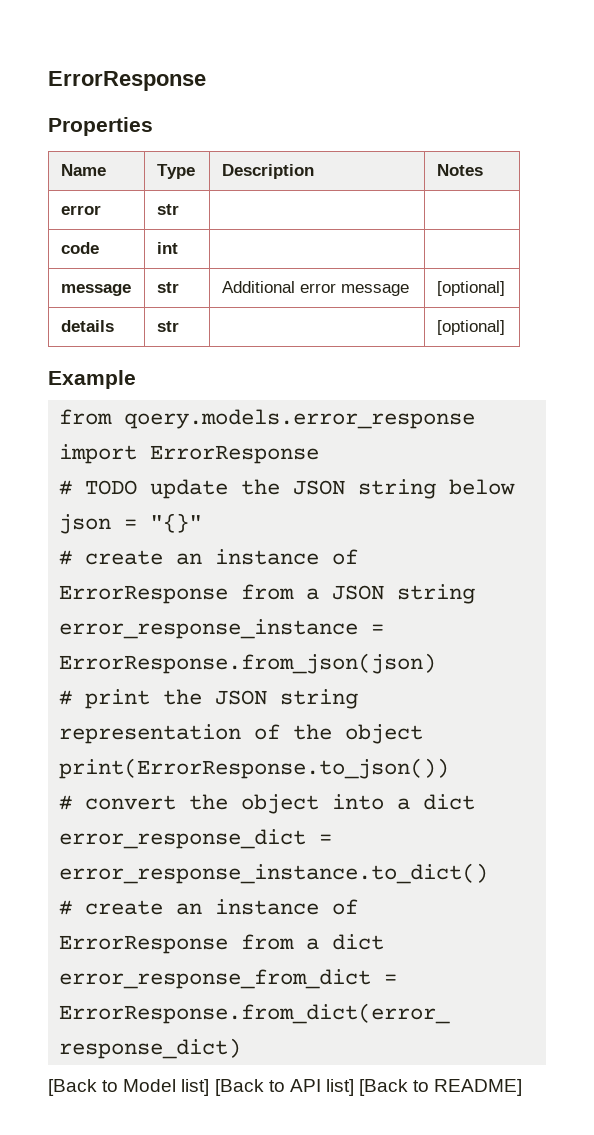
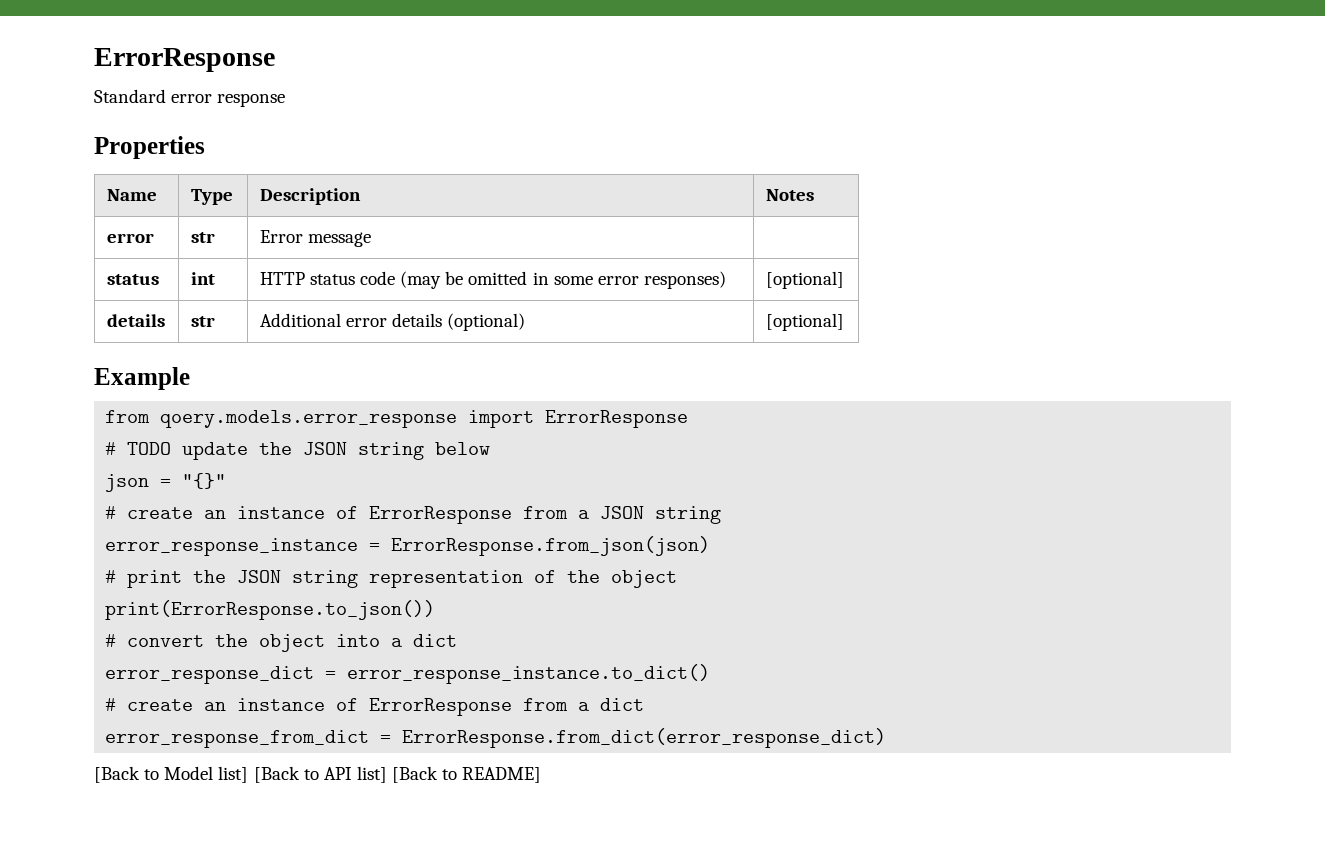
[48,71,206,91] ErrorResponse -> [94,48,275,72] [94,89,286,107] ErrorResponse // Standard error response
[60,242,99,254] [156,242,178,254] [60,284,131,296] [156,282,179,293] [221,281,409,296] | // code | int | | // message | str | Additional error message -> [259,230,371,247] [106,274,159,285] [190,272,215,285] [259,271,726,289] Error message | // status | int | HTTP status code (may be omitted in some error responses)
(179, 326) none -> [259,313,526,331] Additional error details (optional)

